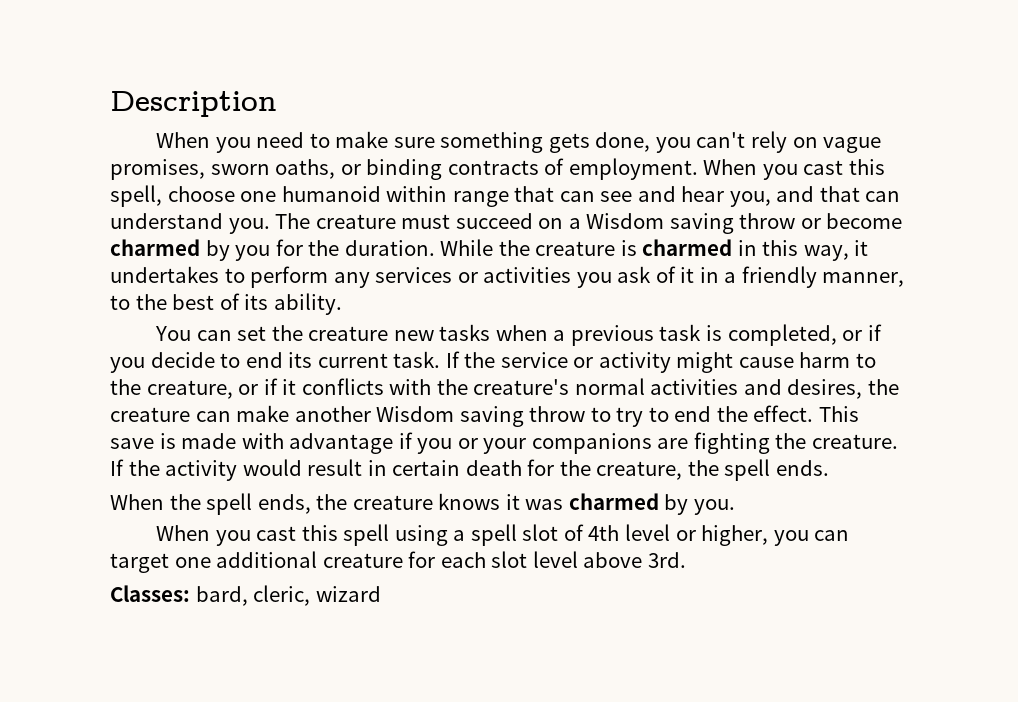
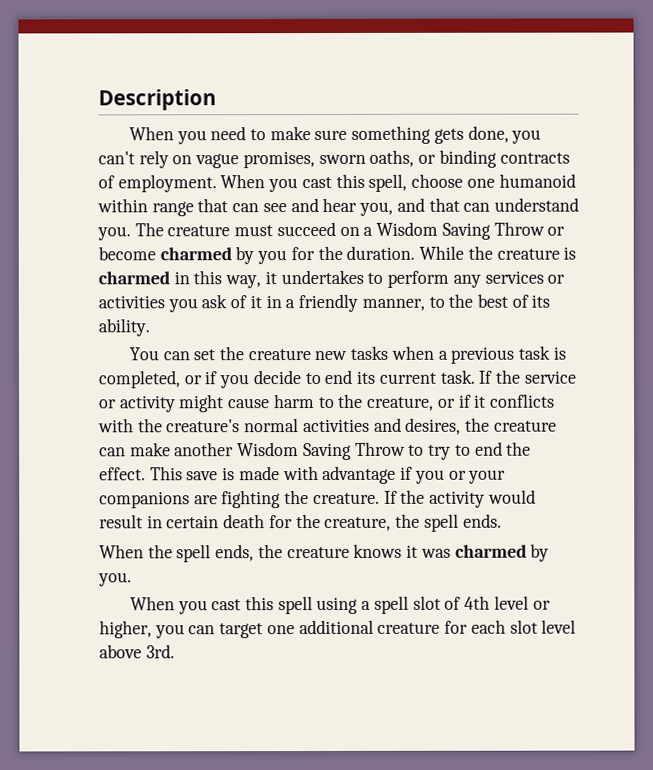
[669,213,796,234] saving throw -> [441,221,545,240] Saving Throw
[459,406,586,427] saving throw -> [302,441,406,461] Saving Throw
[110,585,381,606] // Classes: bard, cleric, wizard -> (175, 651) none

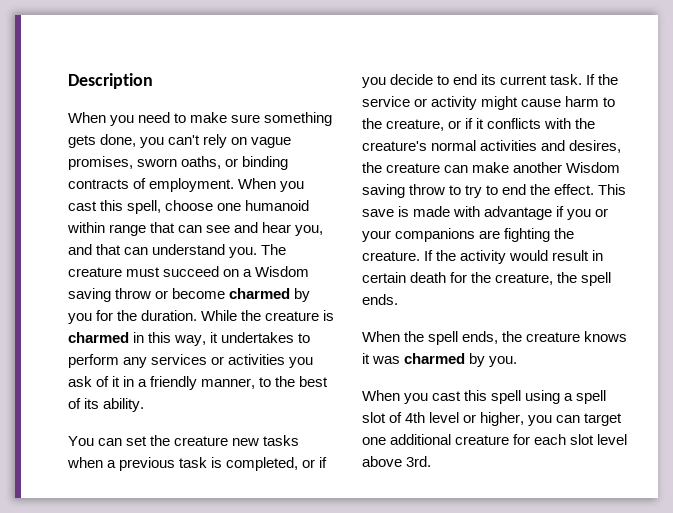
[441,221,545,240] Saving Throw -> [68,288,152,302] saving throw
[302,441,406,461] Saving Throw -> [362,184,446,198] saving throw

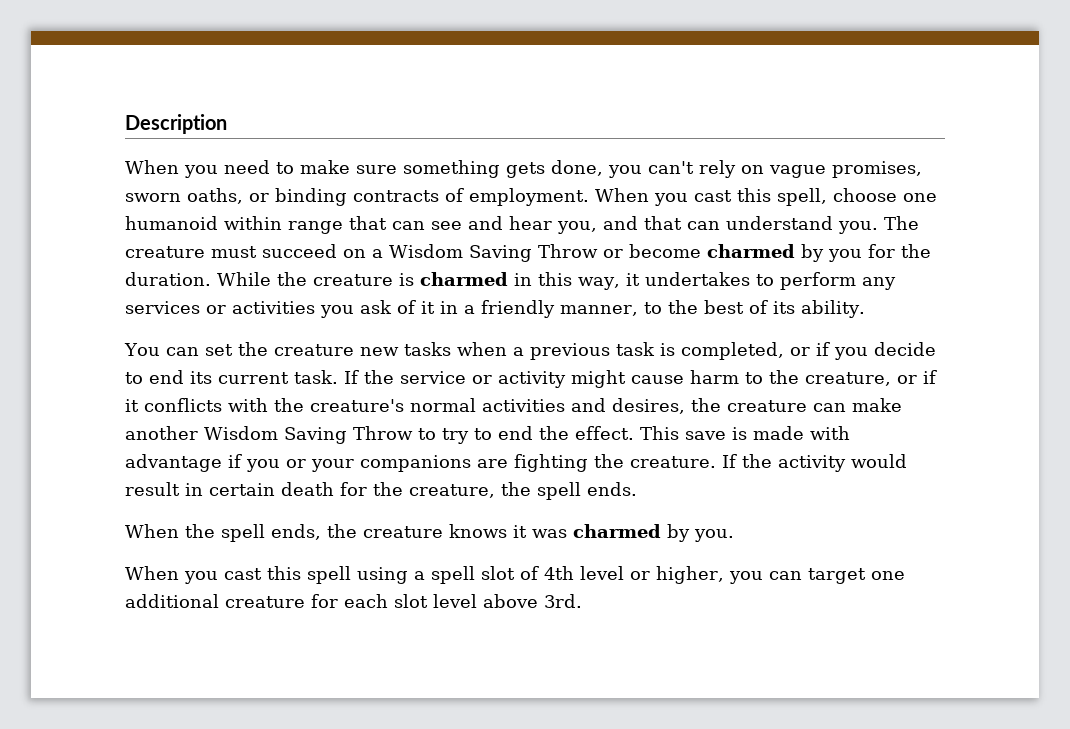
[68,288,152,302] saving throw -> [469,244,598,262] Saving Throw
[362,184,446,198] saving throw -> [284,426,413,444] Saving Throw

